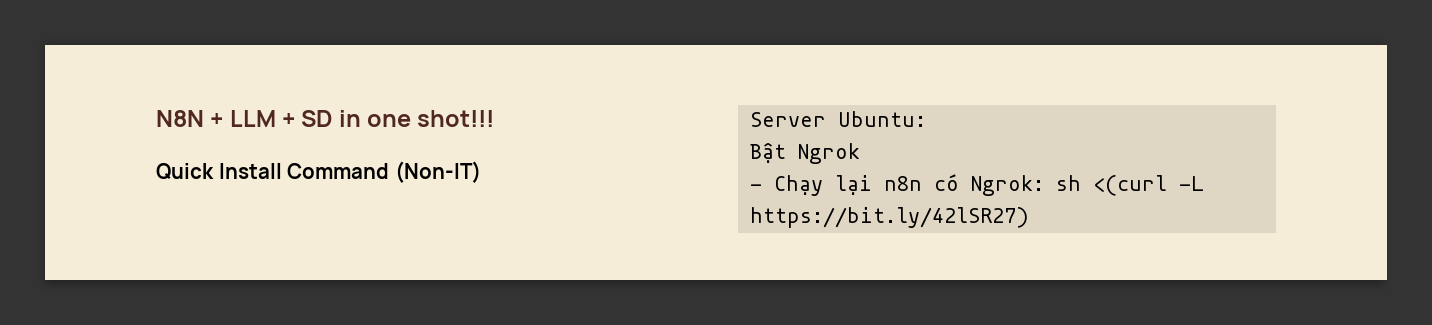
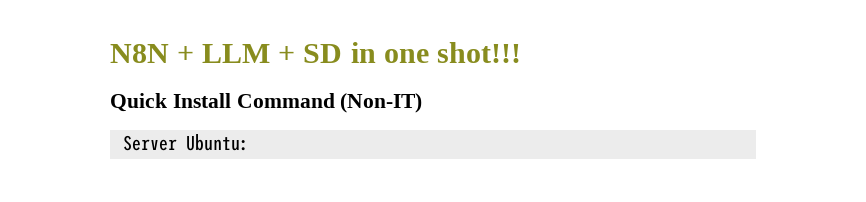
[750,143,861,164] [750,174,1205,196] [750,207,1030,228] // Bật Ngrok // - Chạy lại n8n có Ngrok: sh <(curl -L https://bit.ly/42lSR27) -> (249, 142) none

